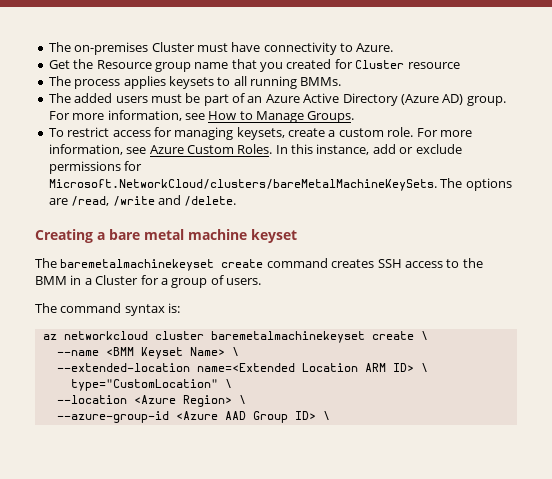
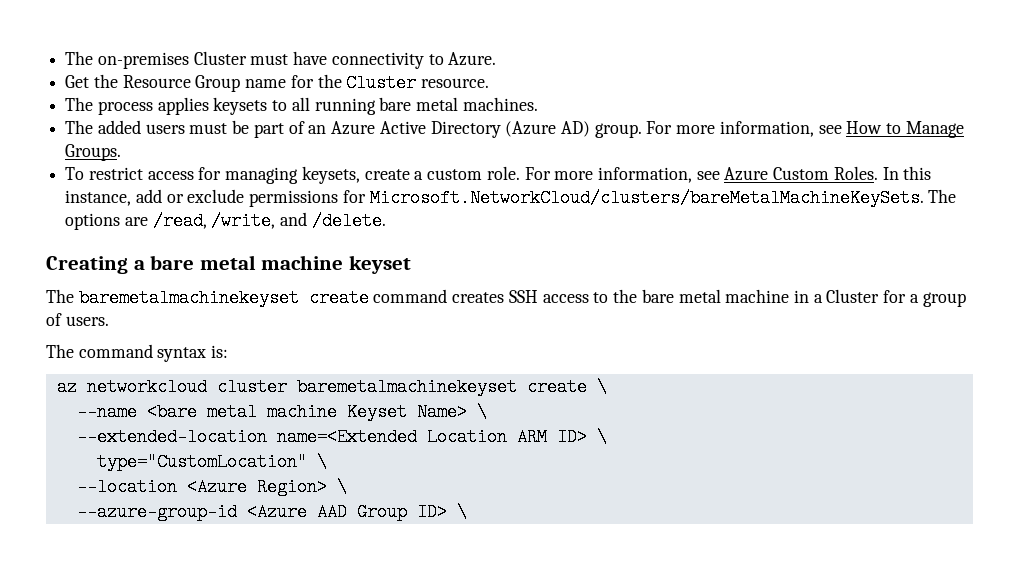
[154,59,460,72] group name that you created for Cluster resource -> [195,74,490,92] Group name for the Cluster resource.
[300,77,342,86] BMMs. -> [379,97,538,111] bare metal machines.
[112,196,155,206] /write -> [211,212,276,230] /write,
[35,276,67,285] BMM -> [641,289,790,303] bare metal machine
[105,347,134,356] <BMM -> [146,403,337,421] <bare metal machine

